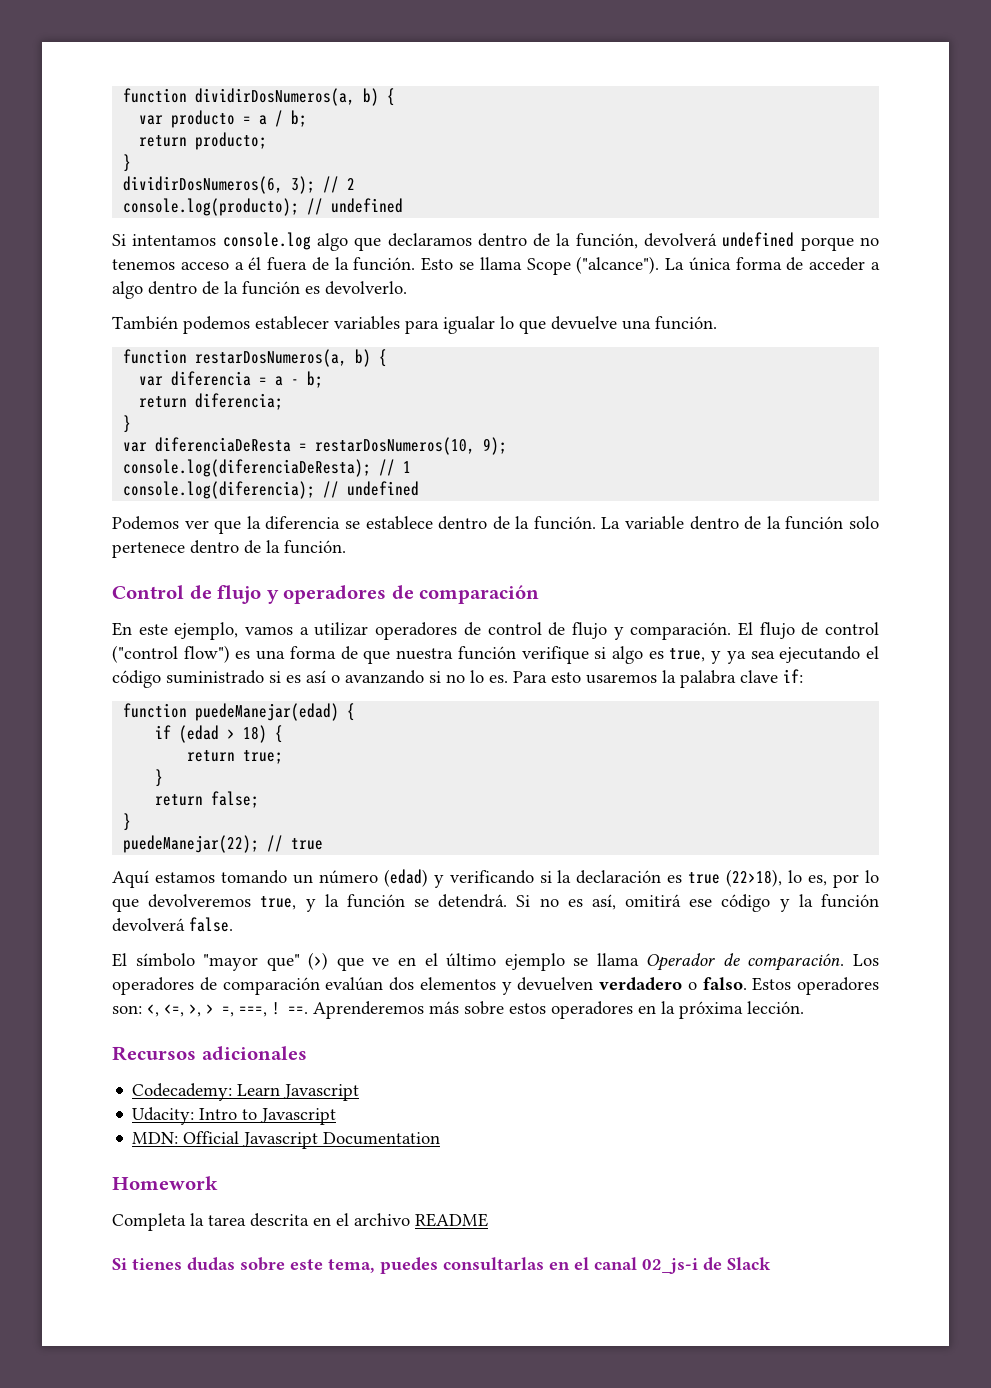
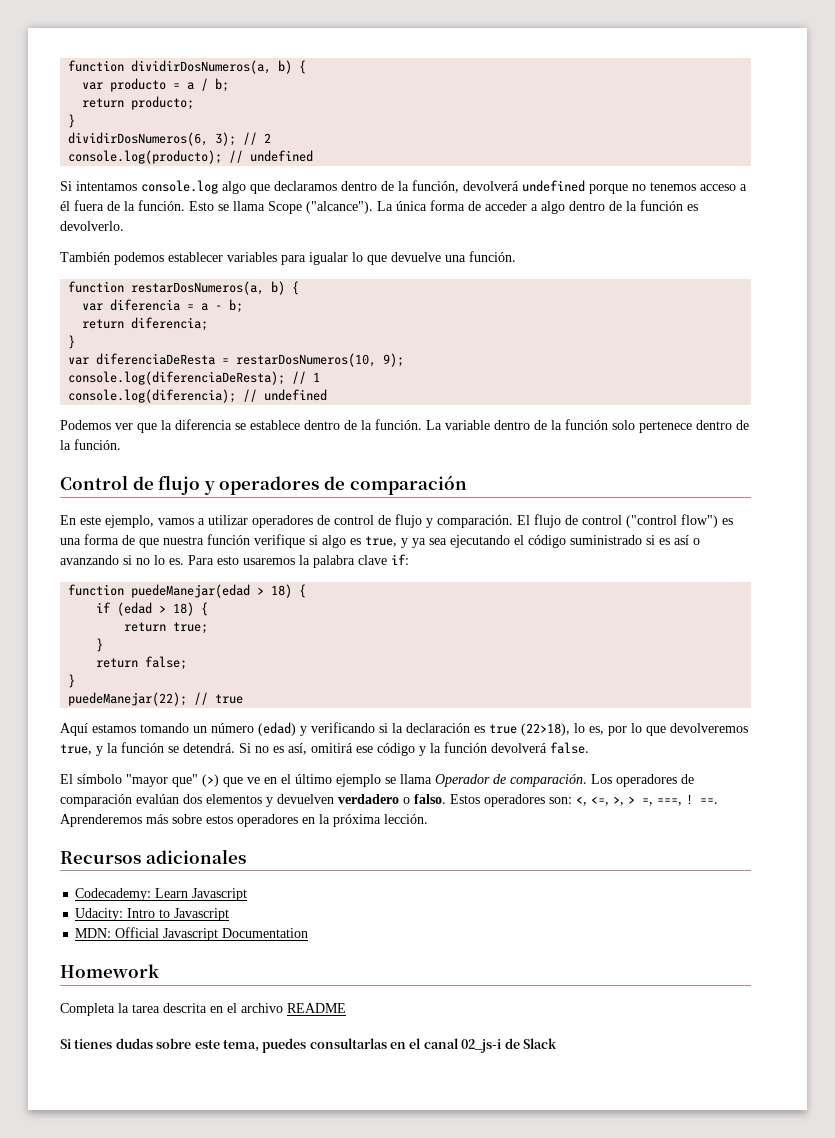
[195,703,340,721] puedeManejar(edad) -> [131,584,293,598] puedeManejar(edad > 18)

